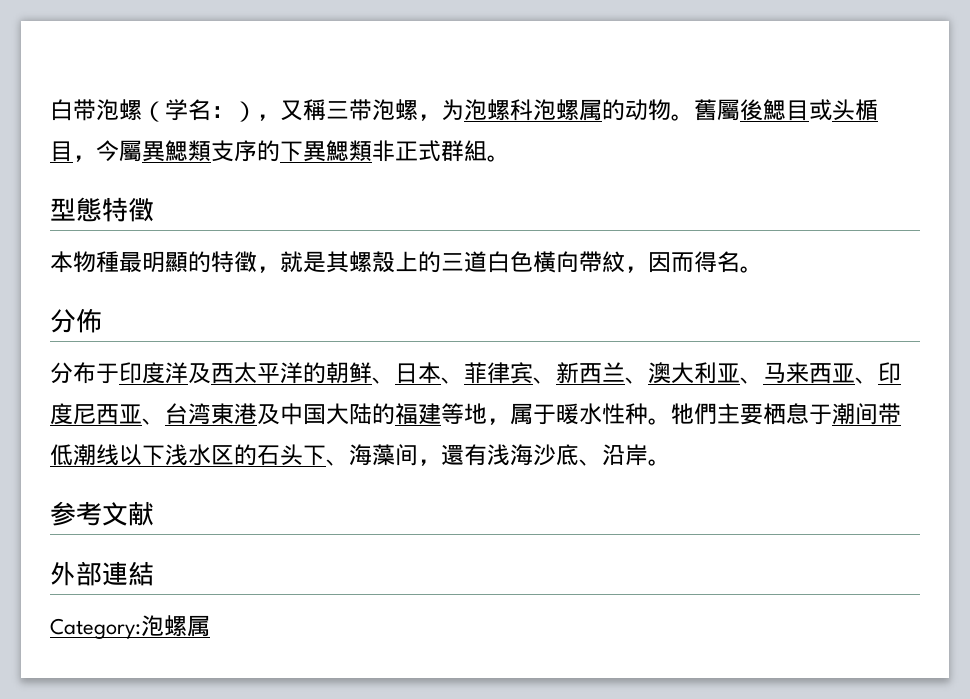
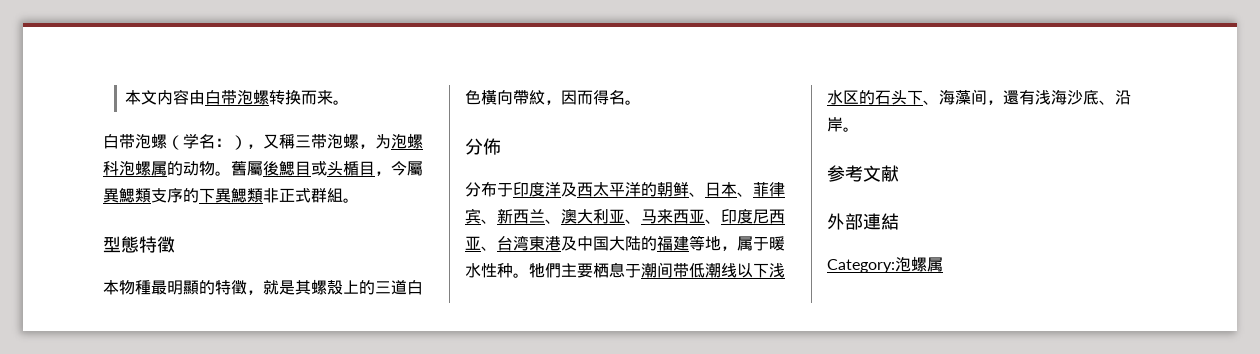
(50, 110) none -> [125,89,350,105] 本文内容由白带泡螺转换而来。 //

